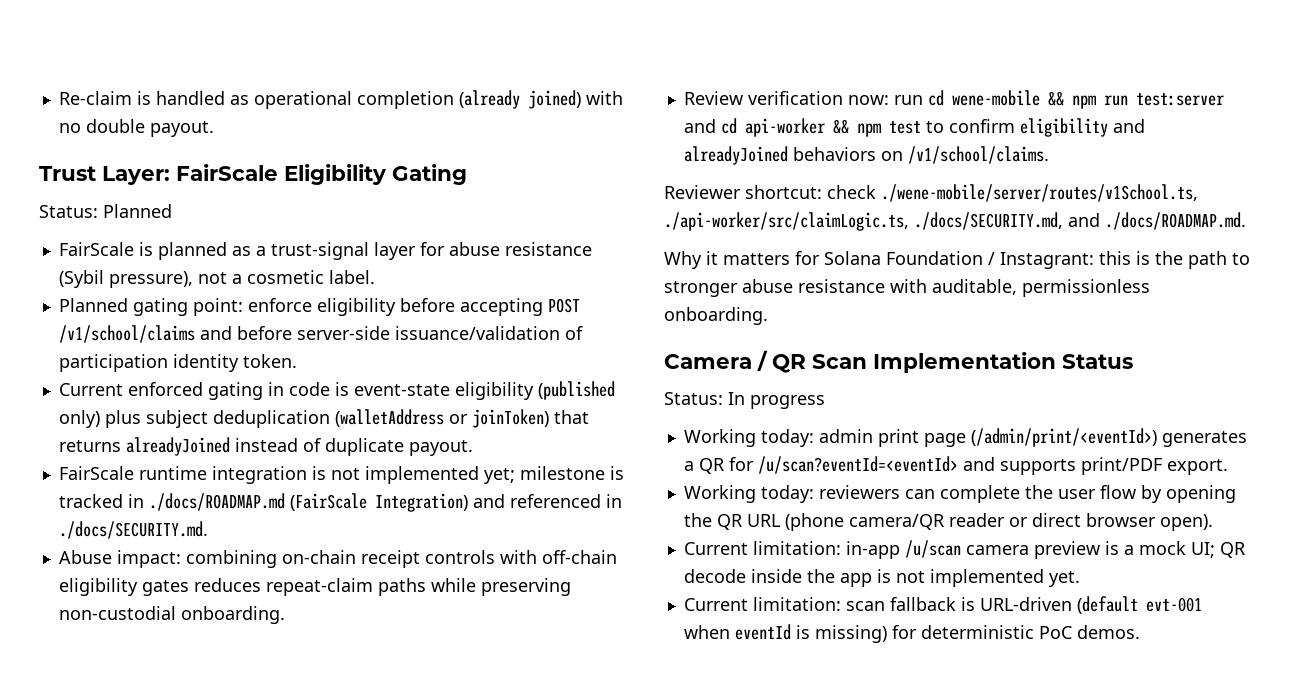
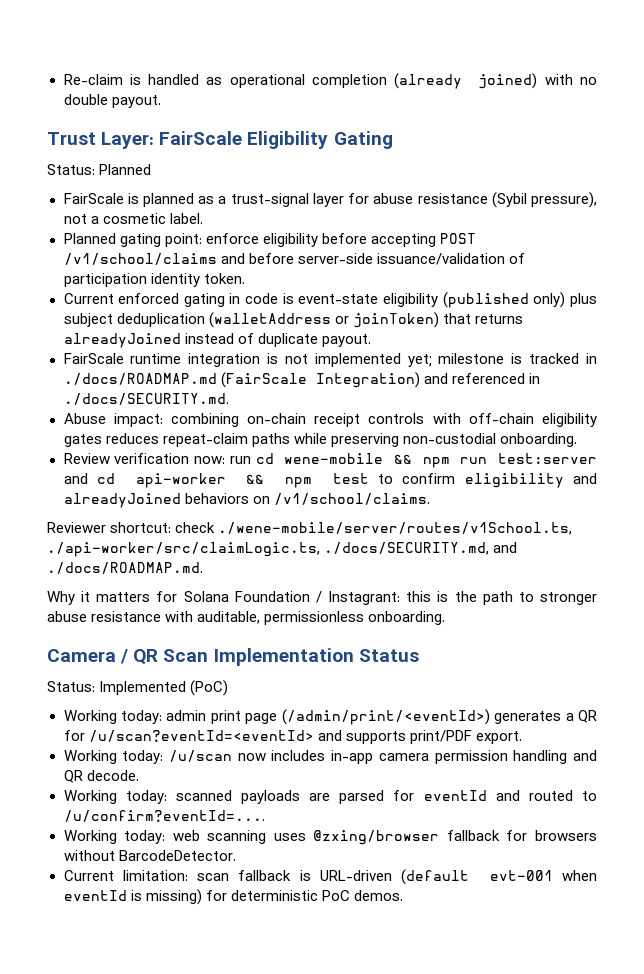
[728,392,825,409] In progress -> [99,680,229,696] Implemented (PoC)
[818,485,1236,503] [683,513,1213,531] [683,540,1245,559] [683,569,1080,587] reviewers can complete the user flow by opening the QR URL (phone camera/QR reader or direct browser open). // Current limitation: in-app /u/scan camera preview is a mock UI; QR decode inside the app is not implemented yet. -> [168,750,598,764] [63,770,139,783] [63,790,597,804] [63,810,265,822] [63,830,597,845] [63,850,236,861] /u/scan now includes in-app camera permission handling and QR decode. // Working today: scanned payloads are parsed for eventId and routed to /u/confirm?eventId=.... // Working today: web scanning uses @zxing/browser fallback for browsers without BarcodeDetector.

